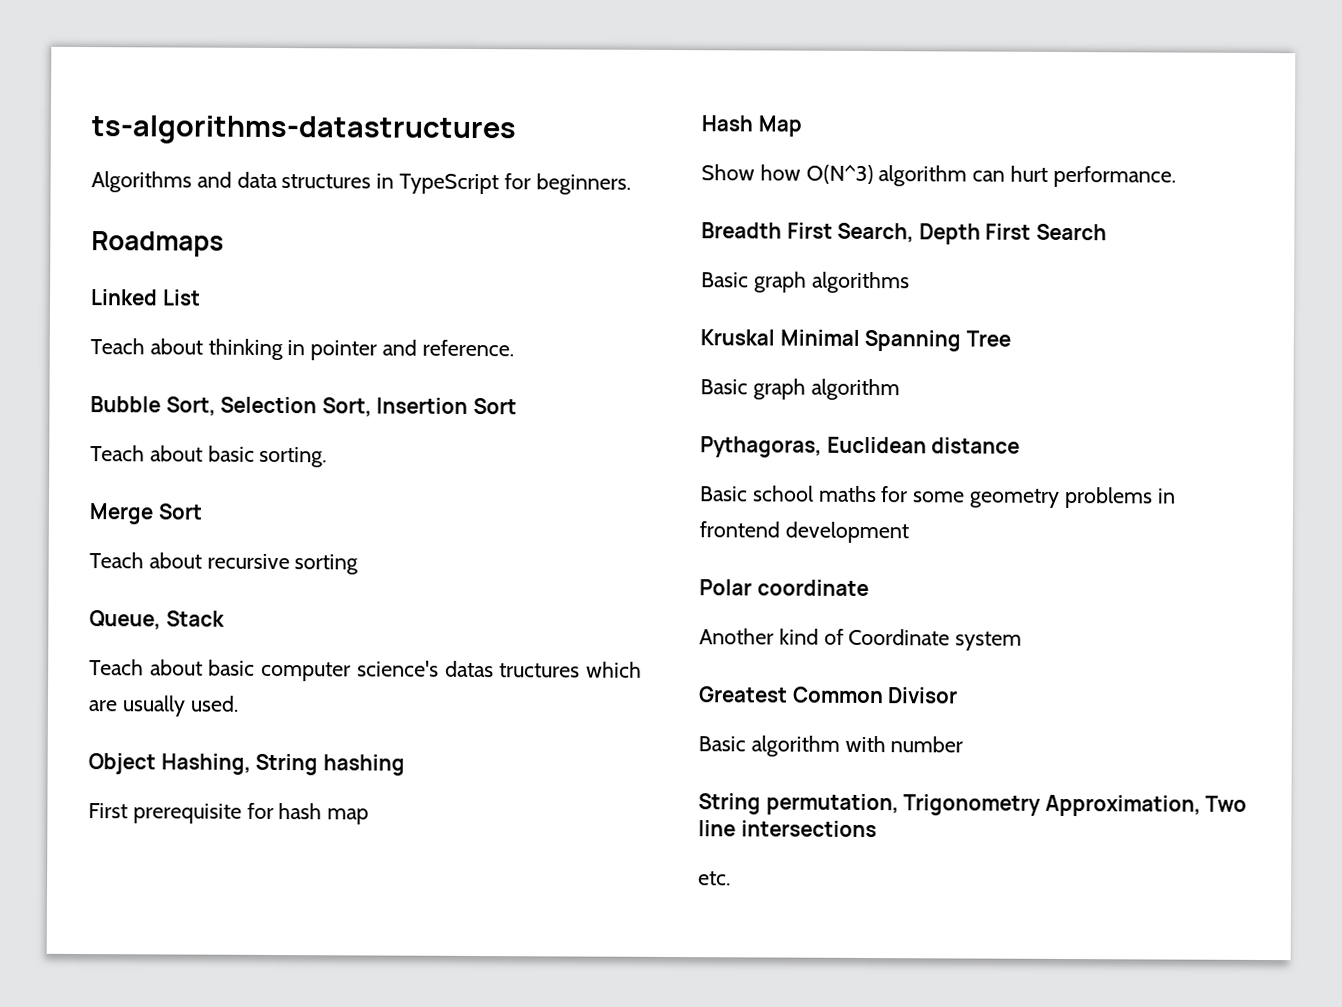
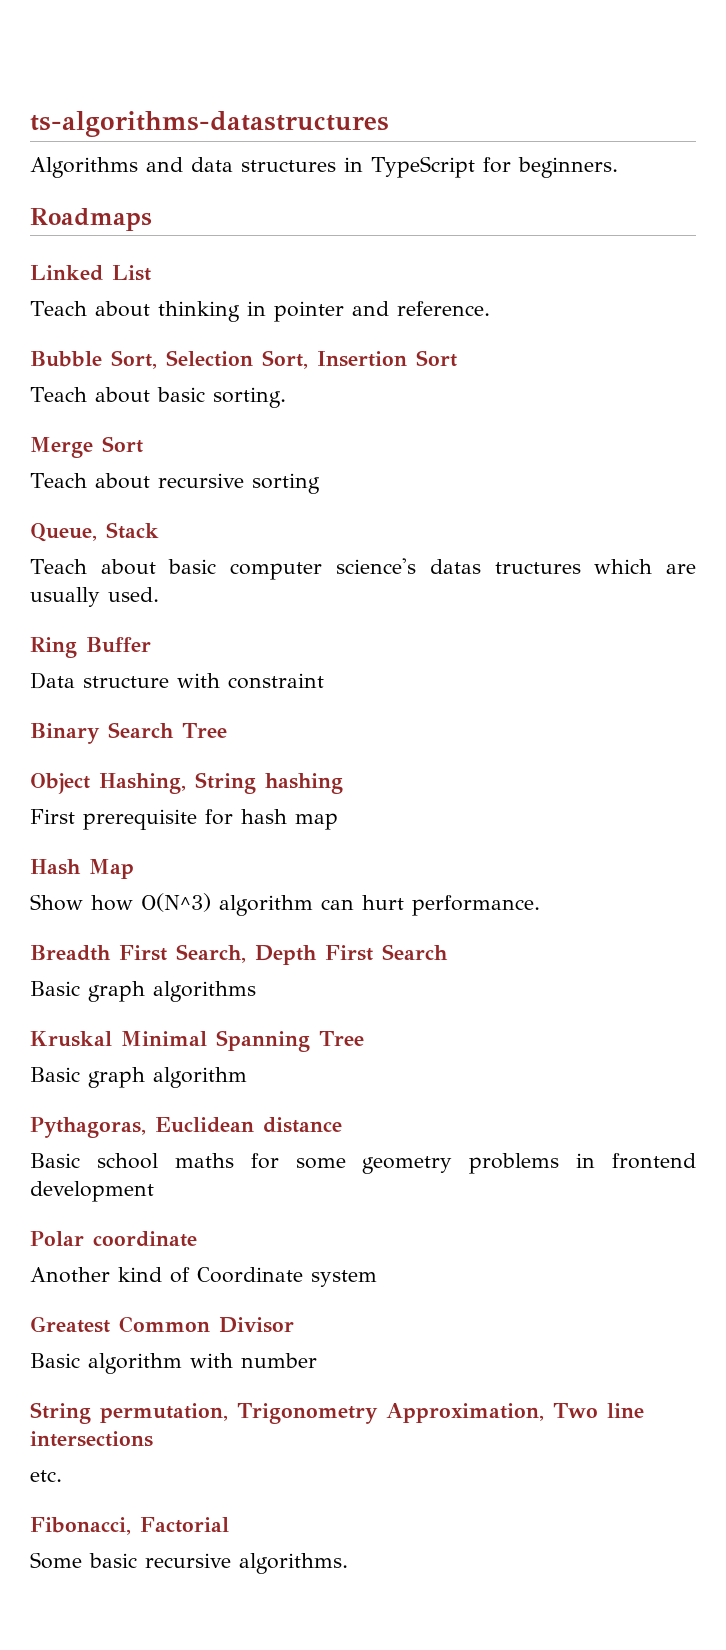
(239, 703) none -> [30,637,151,658] [30,672,324,689] [30,722,227,744] // Ring Buffer // Data structure with constraint // Binary Search Tree
(731, 878) none -> [30,1517,229,1535] [30,1552,348,1574] // Fibonacci, Factorial // Some basic recursive algorithms.

